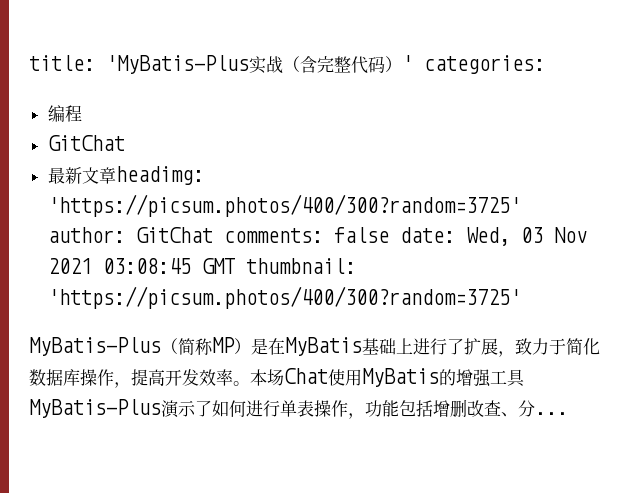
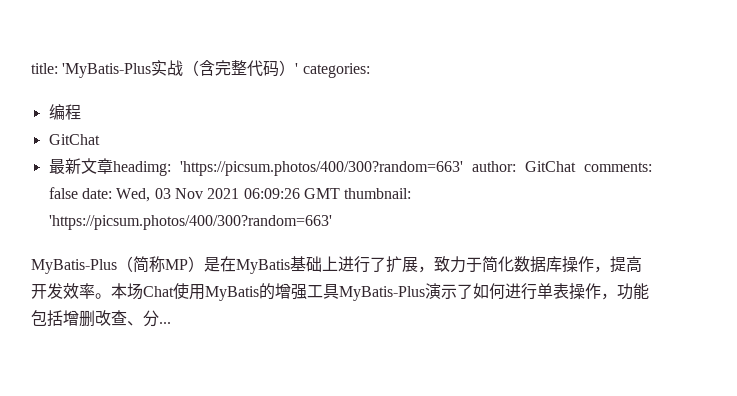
[47,194,521,217] 'https://picsum.photos/400/300?random=3725' -> [179,161,463,176] 'https://picsum.photos/400/300?random=663'
[102,258,191,274] 03:08:45 -> [243,188,300,199] 06:09:26
[47,286,521,309] 'https://picsum.photos/400/300?random=3725' -> [48,215,332,230] 'https://picsum.photos/400/300?random=663'

